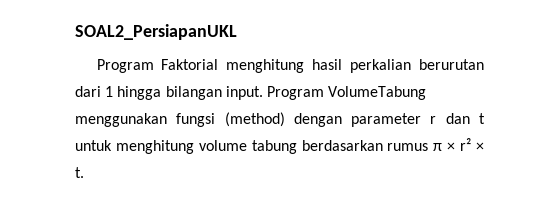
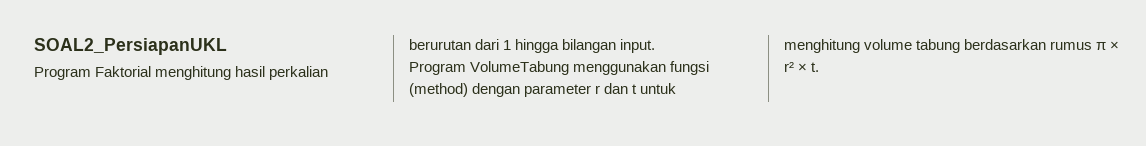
(263, 93) none -> (656, 46) //

